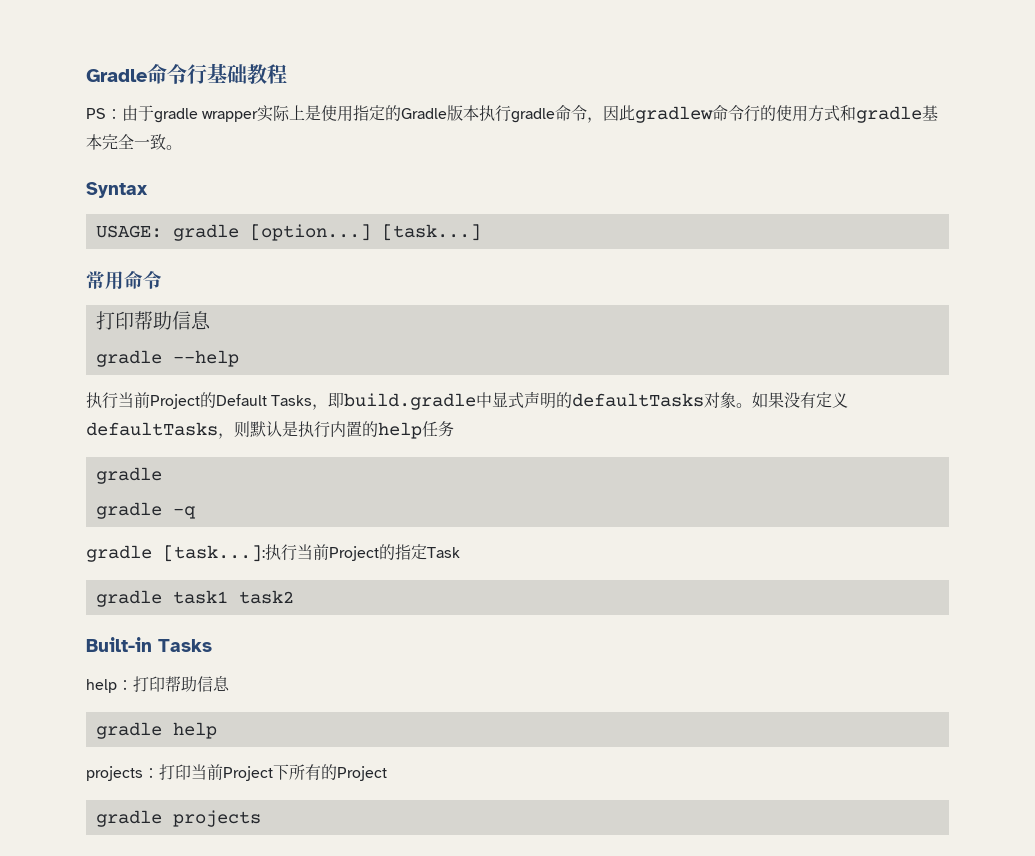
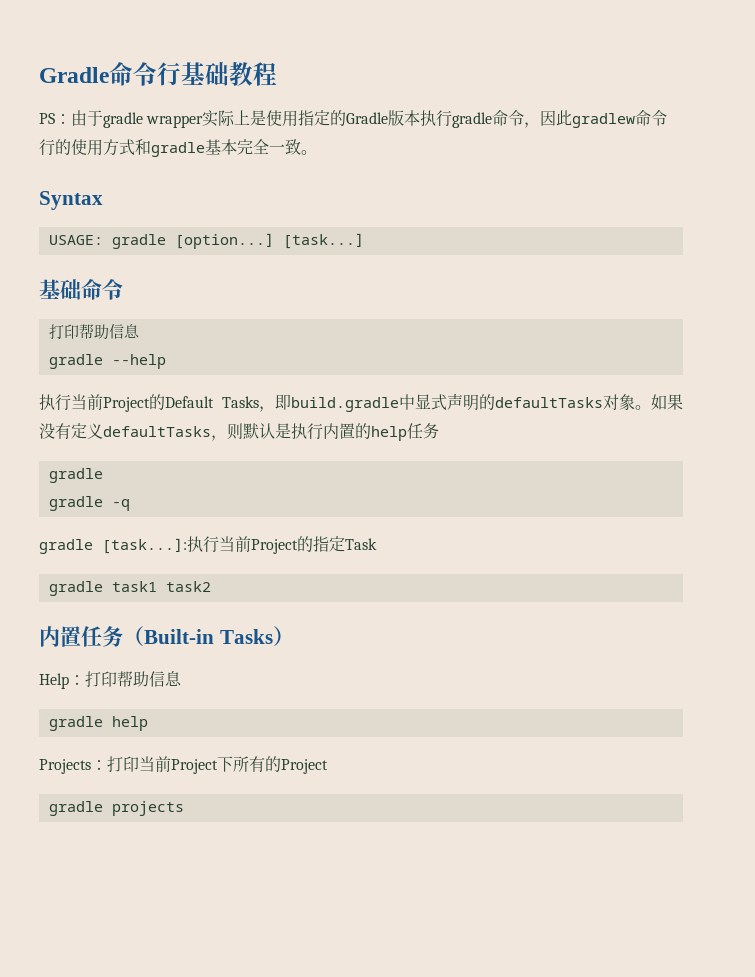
[86,271,124,290] 常用 -> [39,279,81,300] 基础
(294, 597) none -> [39,626,144,647] 内置任务（
[86,679,117,693] // help -> [272,626,294,646] [39,673,69,689] ） // Help
[86,766,143,781] projects -> [39,759,91,774] Projects

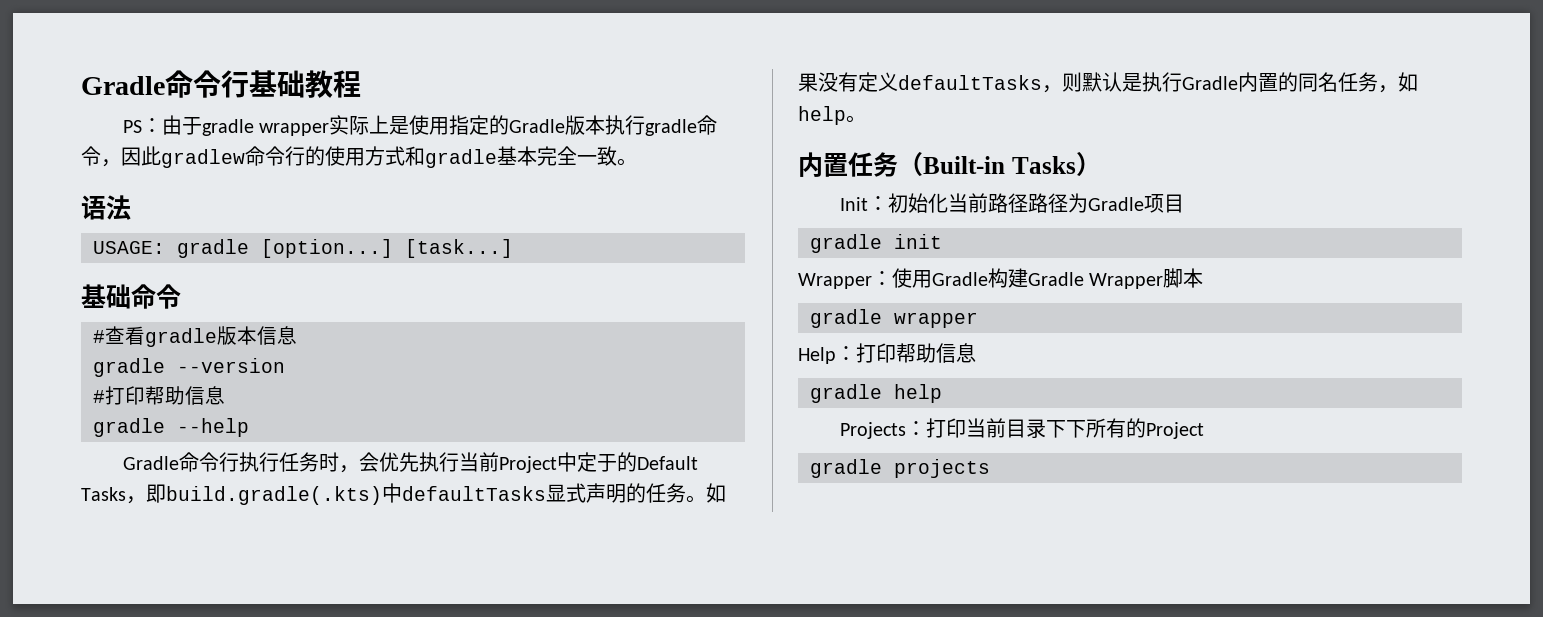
[39,191,103,210] Syntax -> [81,195,131,220] 语法
(123, 289) none -> [93,326,297,347] [93,358,285,377] [93,390,105,403] #查看gradle版本信息 // gradle --version // #
[39,394,150,412] 执行当前Project -> [123,452,618,473] Gradle命令行执行任务时，会优先执行当前Project中定于
[290,394,415,412] build.gradle中 -> [166,483,546,505] build.gradle(.kts)中defaultTasks
[494,394,635,410] defaultTasks对象 -> [646,483,686,503] 任务
[323,423,439,441] [48,468,103,483] [48,496,130,511] [39,536,377,554] [48,581,211,596] 内置的help任务 // gradle // gradle -q // gradle [task...]:执行当前Project的指定Task // gradle task1 task2 -> [1182,72,1418,93] [798,106,866,125] Gradle内置的同名任务，如help。
(294, 636) none -> [840,193,1185,213] [810,234,942,253] [798,268,1204,289] [810,309,978,328] // Init：初始化当前路径路径为Gradle项目 // gradle init // Wrapper：使用Gradle构建Gradle Wrapper脚本 // gradle wrapper
[171,759,218,774] Project -> [1006,419,1067,438] 目录下

